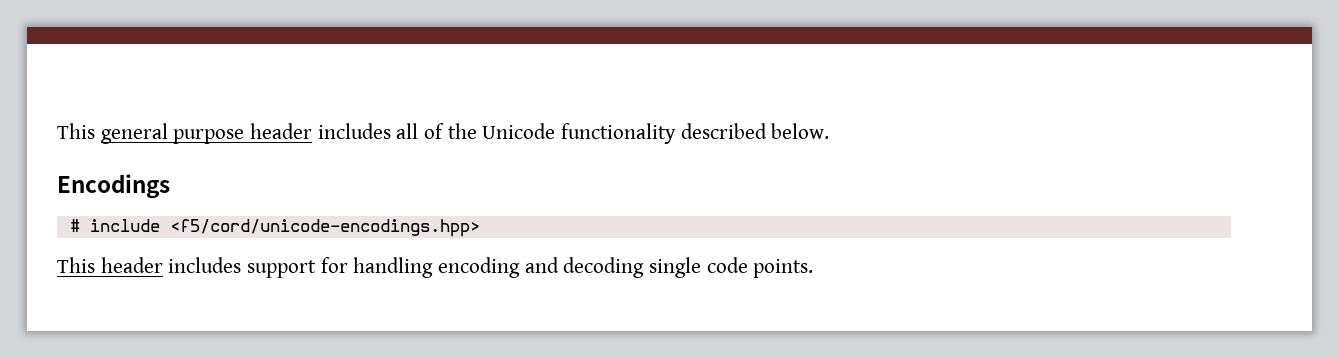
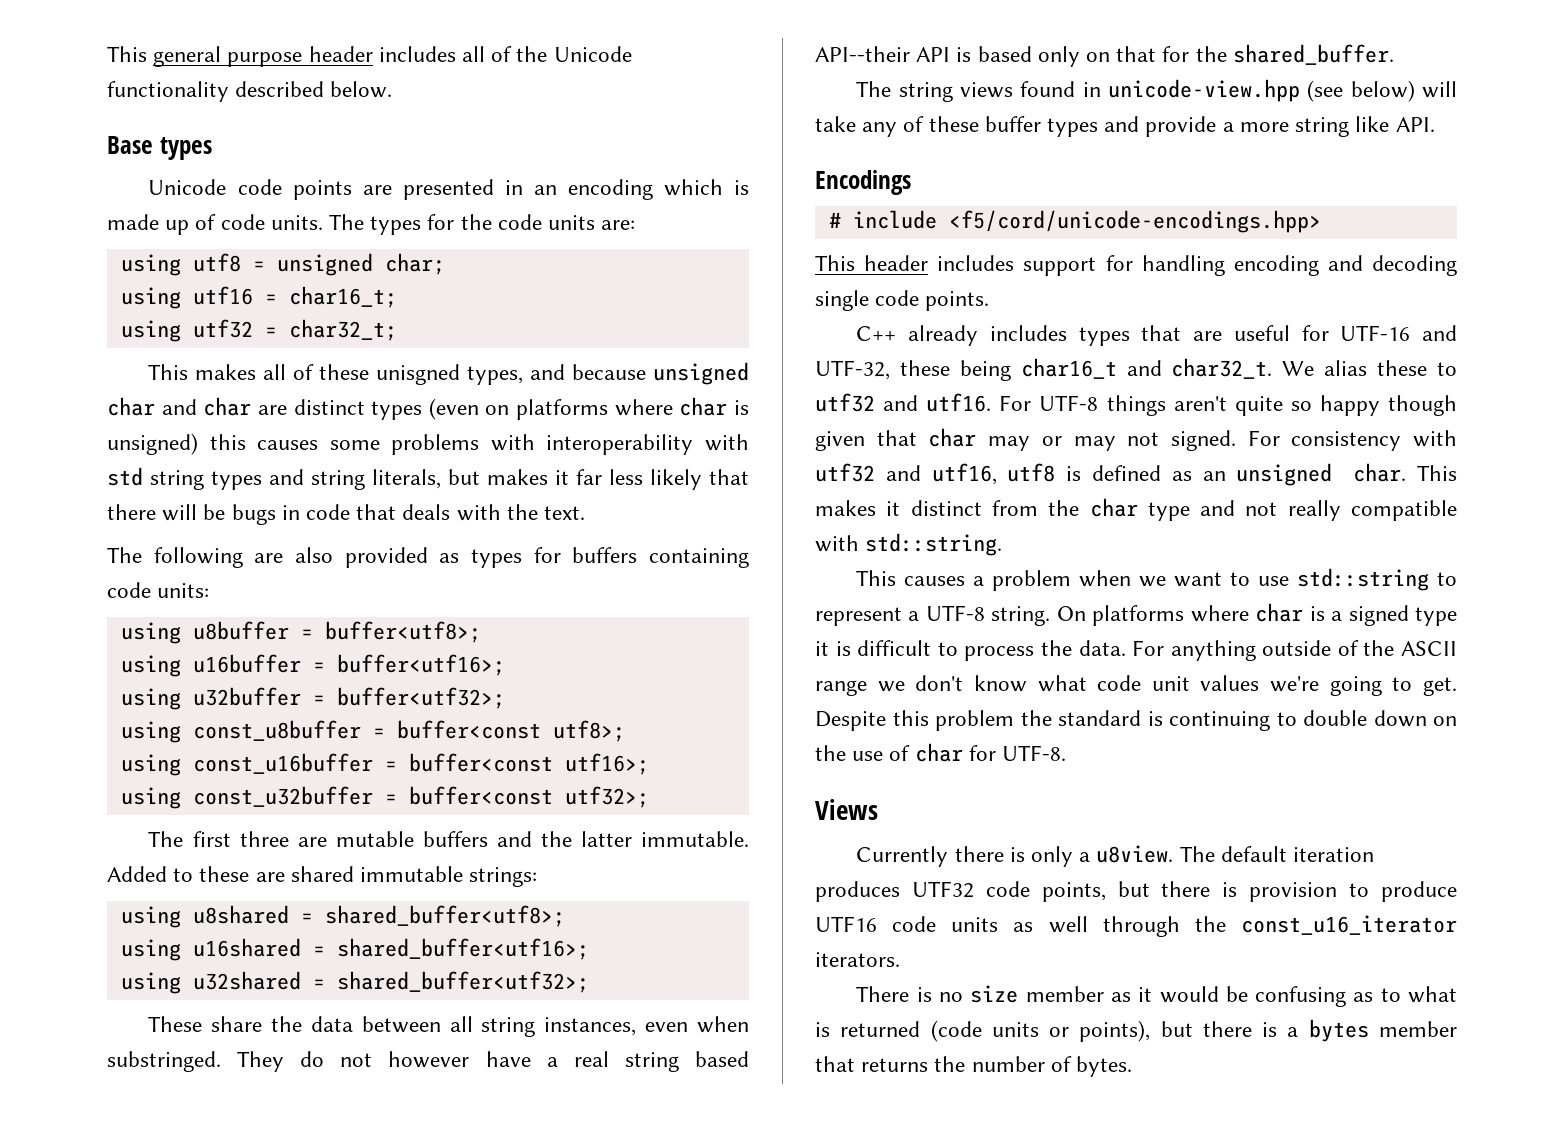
(830, 131) none -> [107,136,212,160] [148,179,749,200] [107,214,636,235] [120,253,445,276] [120,286,397,309] [120,319,397,342] [148,362,749,385] [107,397,749,420] [107,433,749,455] [107,467,749,490] [107,504,586,525] [107,547,749,568] [107,582,210,598] [120,621,481,644] [120,654,505,677] [120,687,505,710] [120,720,625,743] [120,753,649,776] [120,786,649,809] [148,831,749,847] [107,866,538,887] [120,905,565,928] [120,938,589,961] [120,971,589,994] [148,1016,749,1037] [107,1051,749,1072] [815,44,1394,67] [856,79,1457,102] [815,116,1435,137] // Base types // Unicode code points are presented in an encoding which is made up of code units. The types for the code units are: // using utf8 = unsigned char; // using utf16 = char16_t; // using utf32 = char32_t; // This makes all of these unisgned types, and because unsigned char and char are distinct types (even on platforms where char is unsigned) this causes some problems with interoperability with std string types and string literals, but makes it far less likely that there will be bugs in code that deals with the text. // The following are also provided as types for buffers containing code units: // using u8buffer = buffer<utf8>; // using u16buffer = buffer<utf16>; // using u32buffer = buffer<utf32>; // using const_u8buffer = buffer<const utf8>; // using const_u16buffer = buffer<const utf16>; // using const_u32buffer = buffer<const utf32>; // The first three are mutable buffers and the latter immutable. Added to these are shared immutable strings: // using u8shared = shared_buffer<utf8>; // using u16shared = shared_buffer<utf16>; // using u32shared = shared_buffer<utf32>; // These share the data between all string instances, even when substringed. They do not however have a real string based API--their API is based only on that for the shared_buffer. // The string views found in unicode-view.hpp (see below) will take any of these buffer types and provide a more string like API.
(814, 268) none -> [856,325,1458,346] [815,358,1457,381] [815,393,1457,416] [815,428,1457,451] [815,463,1457,486] [815,498,1457,521] [815,533,1003,556] [856,568,1457,591] [815,603,1457,626] [815,640,1457,661] [815,675,1457,696] [815,710,1457,731] [815,743,1067,762] [815,799,878,820] [856,845,1375,867] [815,881,1457,902] [815,915,1457,937] [815,952,900,967] [856,985,1457,1007] [815,1019,1457,1042] [815,1056,1133,1077] // C++ already includes types that are useful for UTF-16 and UTF-32, these being char16_t and char32_t. We alias these to utf32 and utf16. For UTF-8 things aren't quite so happy though given that char may or may not signed. For consistency with utf32 and utf16, utf8 is defined as an unsigned char. This makes it distinct from the char type and not really compatible with std::string. // This causes a problem when we want to use std::string to represent a UTF-8 string. On platforms where char is a signed type it is difficult to process the data. For anything outside of the ASCII range we don't know what code unit values we're going to get. Despite this problem the standard is continuing to double down on the use of char for UTF-8. // Views // Currently there is only a u8view. The default iteration produces UTF32 code points, but there is provision to produce UTF16 code units as well through the const_u16_iterator iterators. // There is no size member as it would be confusing as to what is returned (code units or points), but there is a bytes member that returns the number of bytes.

